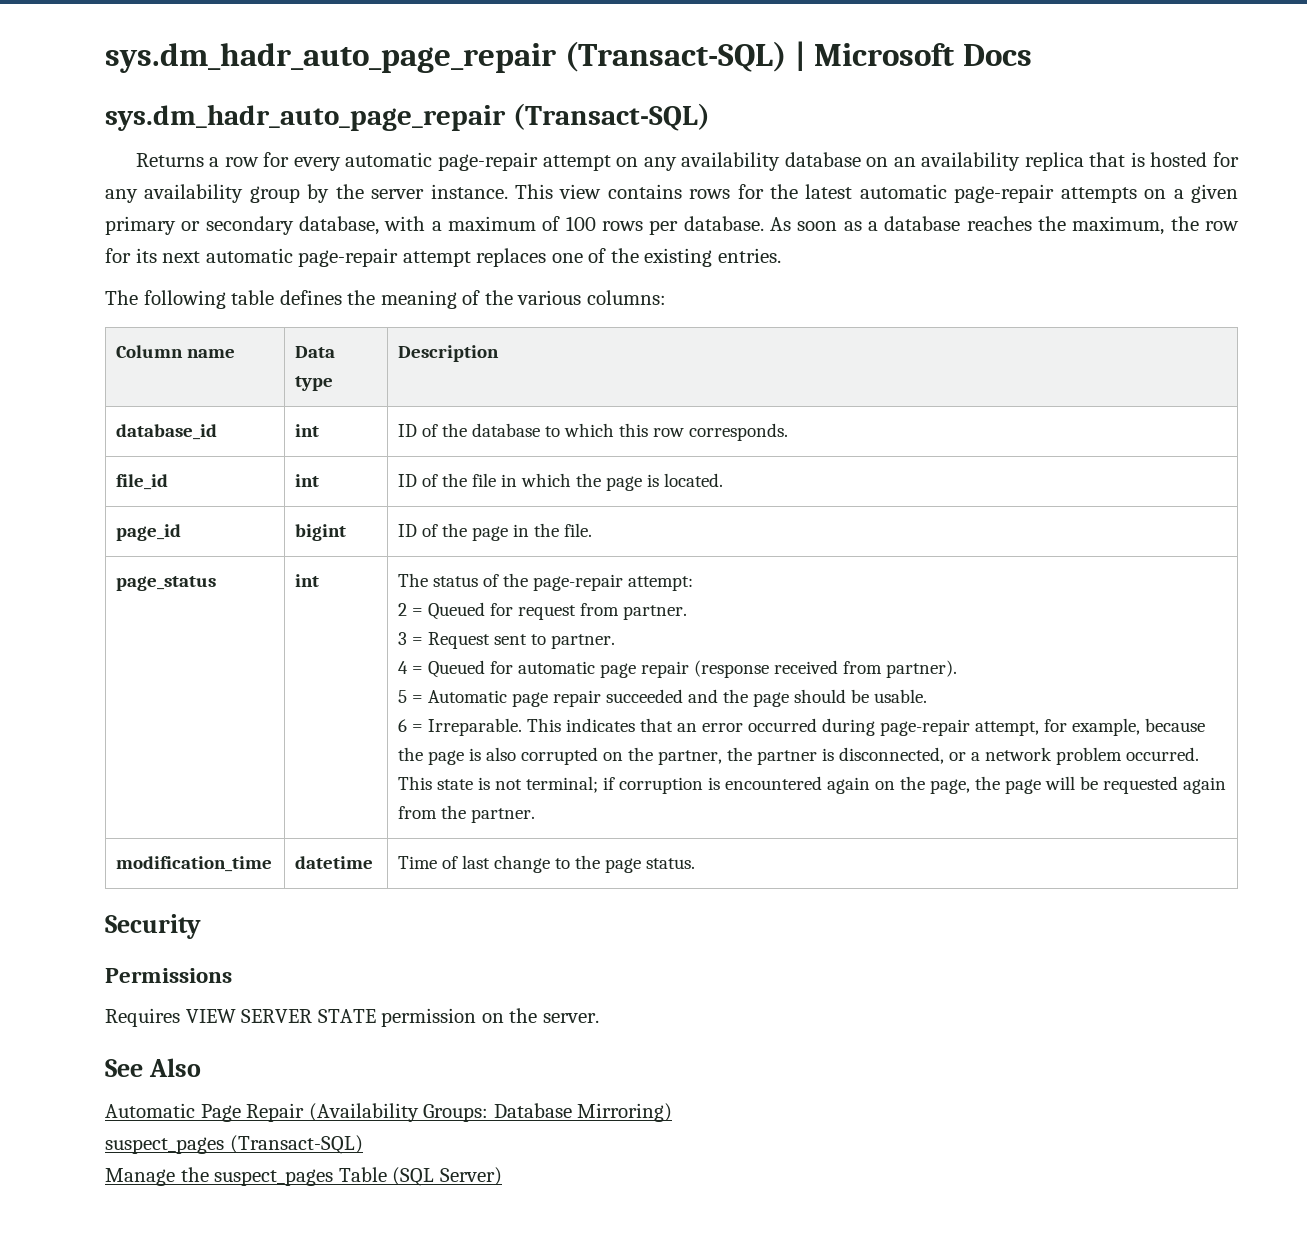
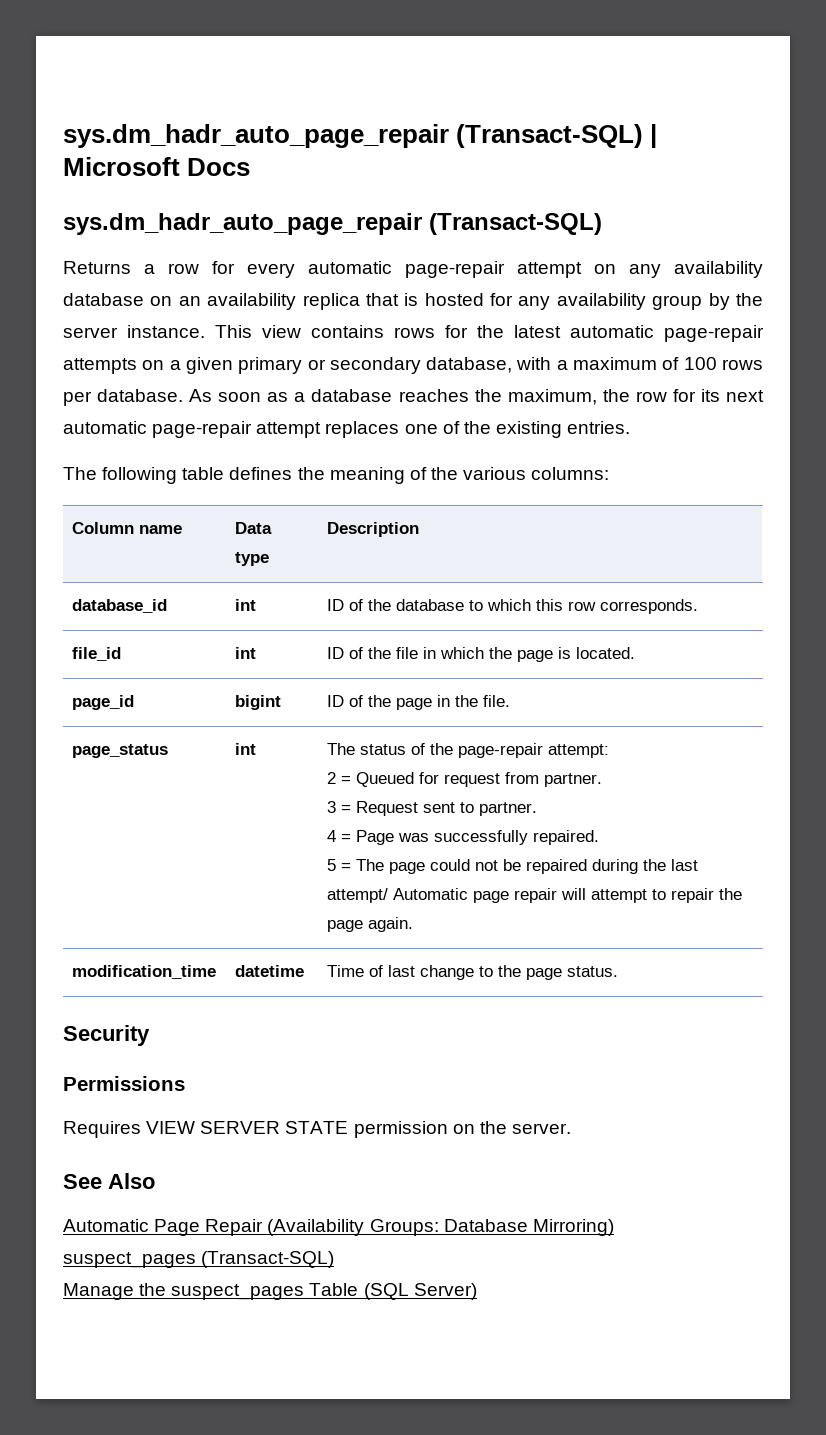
[428,660,958,678] [398,689,928,707] [398,718,1206,736] [398,747,1200,765] [398,776,1227,794] [398,805,536,823] Queued for automatic page repair (response received from partner). // 5 = Automatic page repair succeeded and the page should be usable. // 6 = Irreparable. This indicates that an error occurred during page-repair attempt, for example, because the page is also corrupted on the partner, the partner is disconnected, or a network problem occurred. This state is not terminal; if corruption is encountered again on the page, the page will be requested again from the partner. -> [356,830,600,845] [327,859,699,874] [327,888,743,903] [327,917,414,932] Page was successfully repaired. // 5 = The page could not be repaired during the last attempt/ Automatic page repair will attempt to repair the page again.

